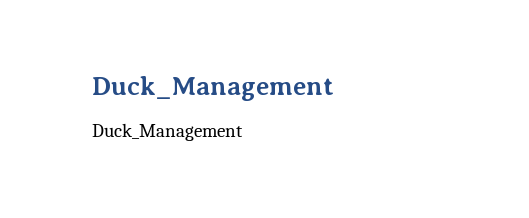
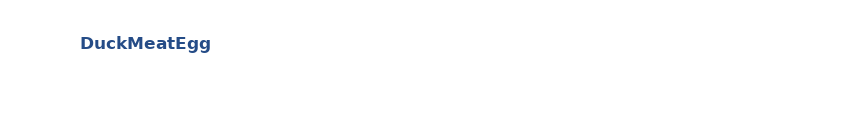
[92,76,334,101] [92,123,243,141] Duck_Management // Duck_Management -> [80,36,211,53] DuckMeatEgg

